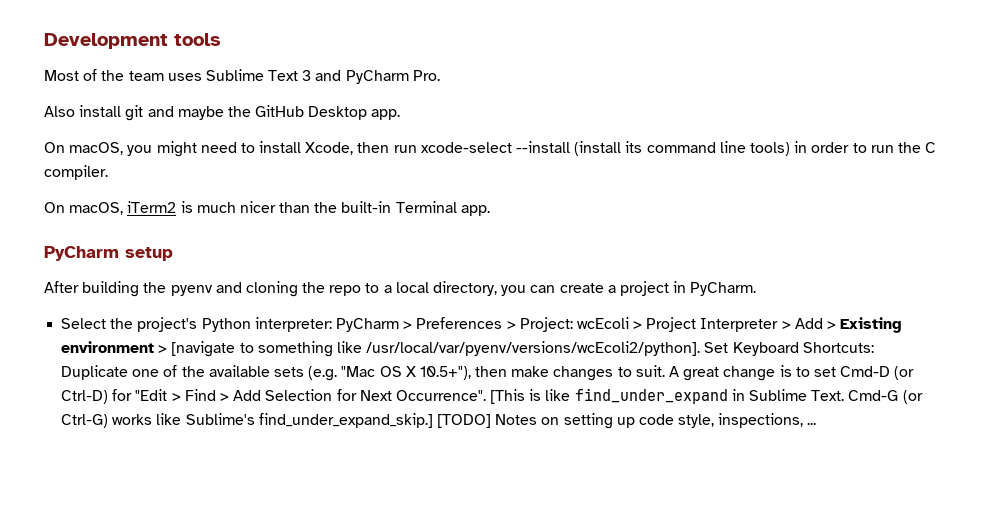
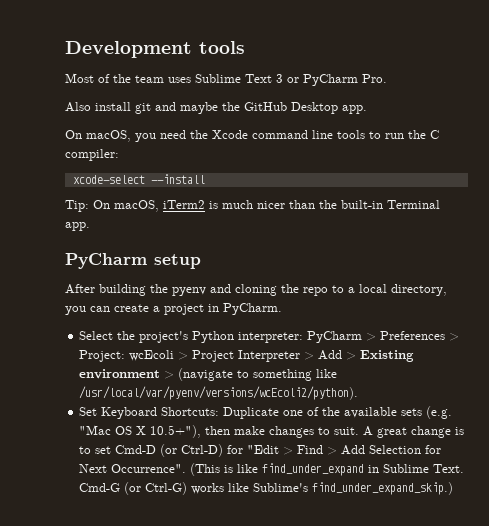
[315,70,342,81] and -> [287,77,299,83] or
[156,141,937,157] [44,165,108,180] might need to install Xcode, then run xcode-select --install (install its command line tools) in order to run the C compiler. // -> [160,130,439,139] [65,149,119,161] [72,174,205,184] [65,200,89,212] need the Xcode command line tools to run the C compiler: // xcode-select --install // Tip:
[171,341,236,357] [navigate -> [178,368,234,381] (navigate
[366,341,701,356] /usr/local/var/pyenv/versions/wcEcoli2/python]. -> [79,386,359,400] /usr/local/var/pyenv/versions/wcEcoli2/python). //
[490,389,526,404] [This -> [190,463,221,476] (This
[258,413,817,429] find_under_expand_skip.] [TODO] Notes on setting up code style, inspections, ... -> [312,482,454,495] find_under_expand_skip.)

